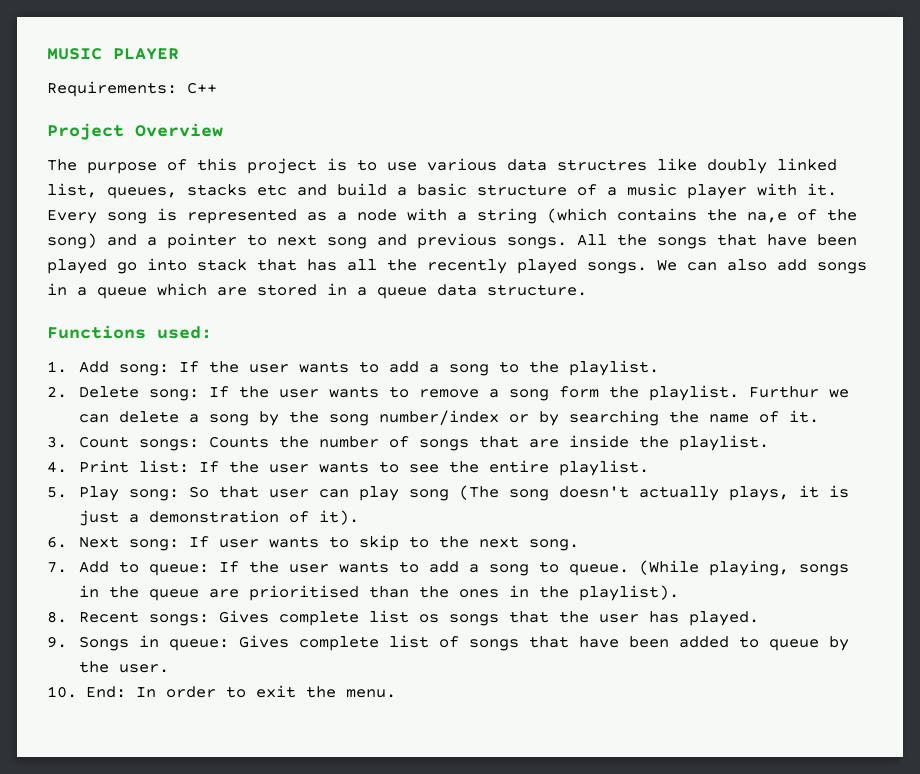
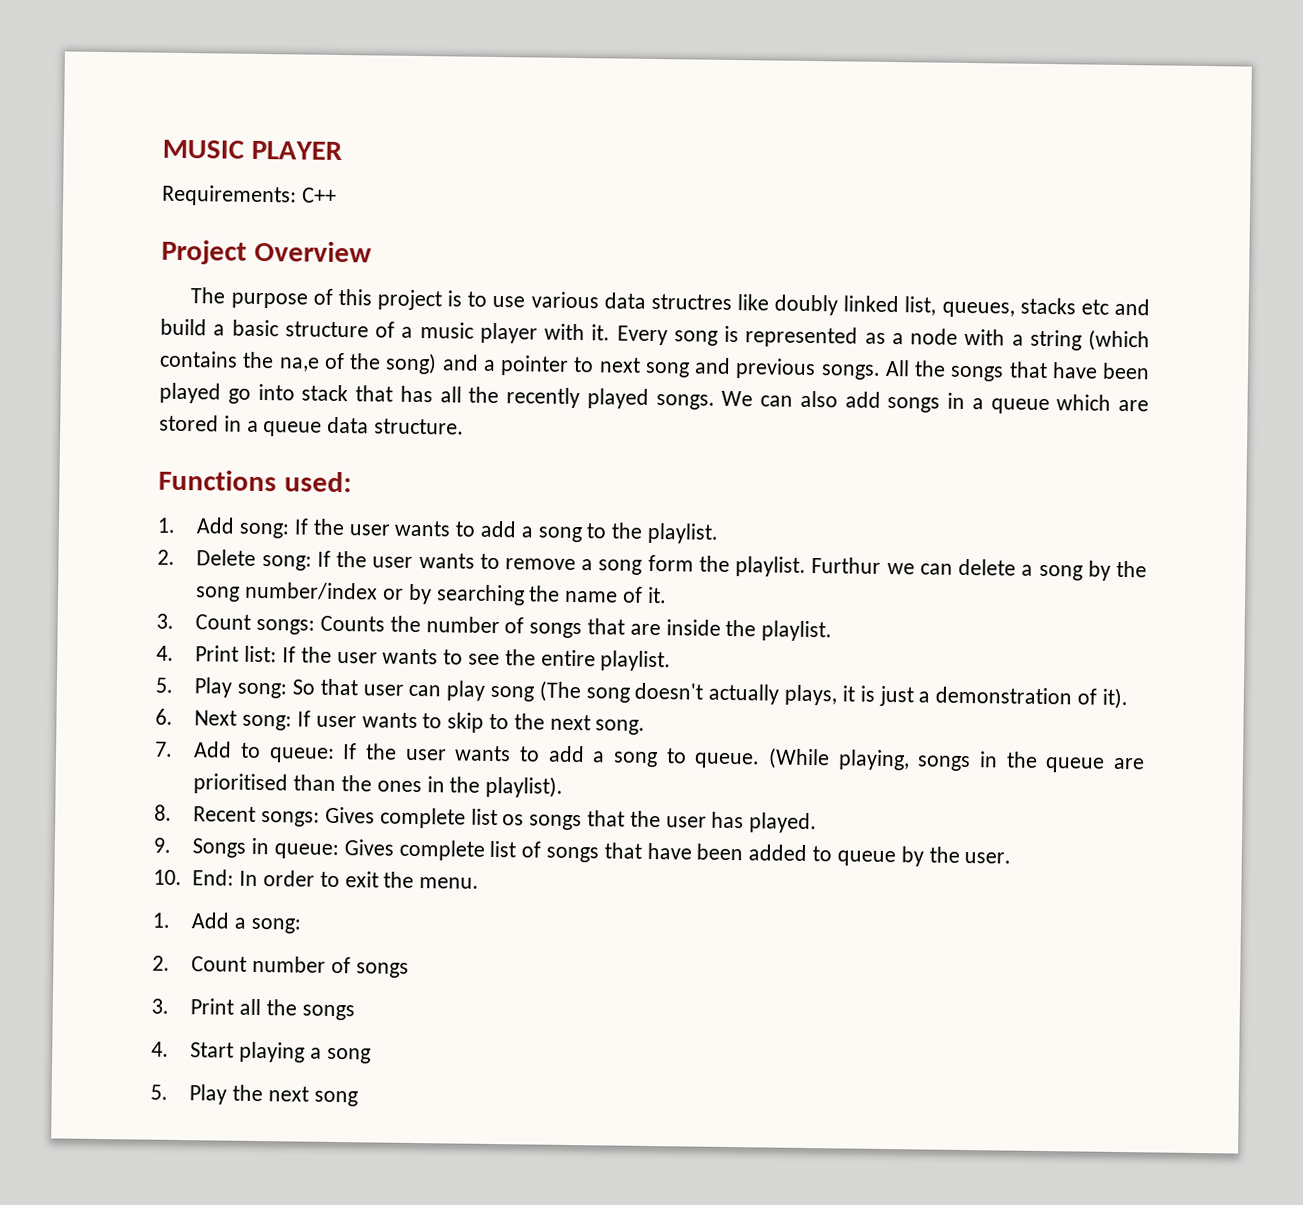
(396, 693) none -> [152,912,302,934] [152,955,409,978] [151,998,355,1021] [151,1041,371,1064] [150,1084,358,1107] // 1. Add a song: // 2. Count number of songs // 3. Print all the songs // 4. Start playing a song // 5. Play the next song

